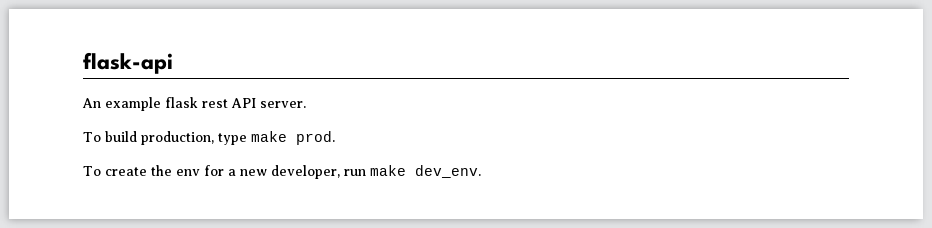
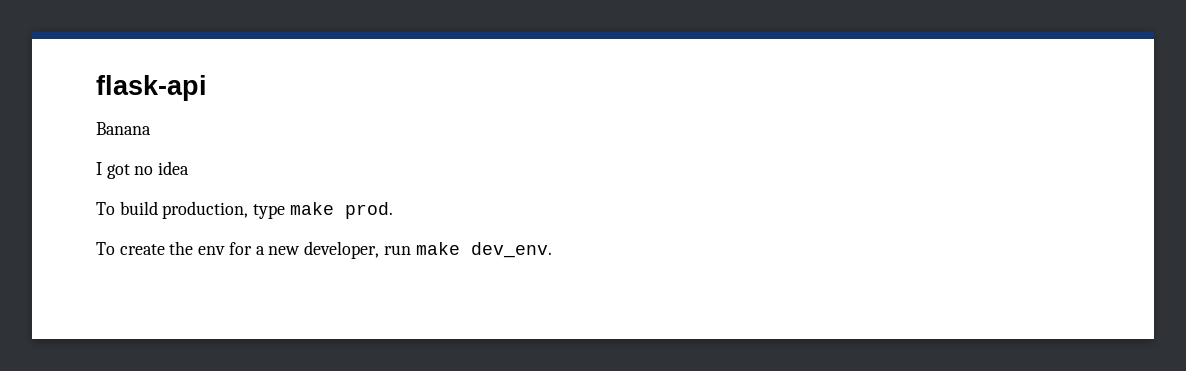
[82,97,306,111] An example flask rest API server. -> [96,122,151,135] [96,161,190,179] Banana // I got no idea

